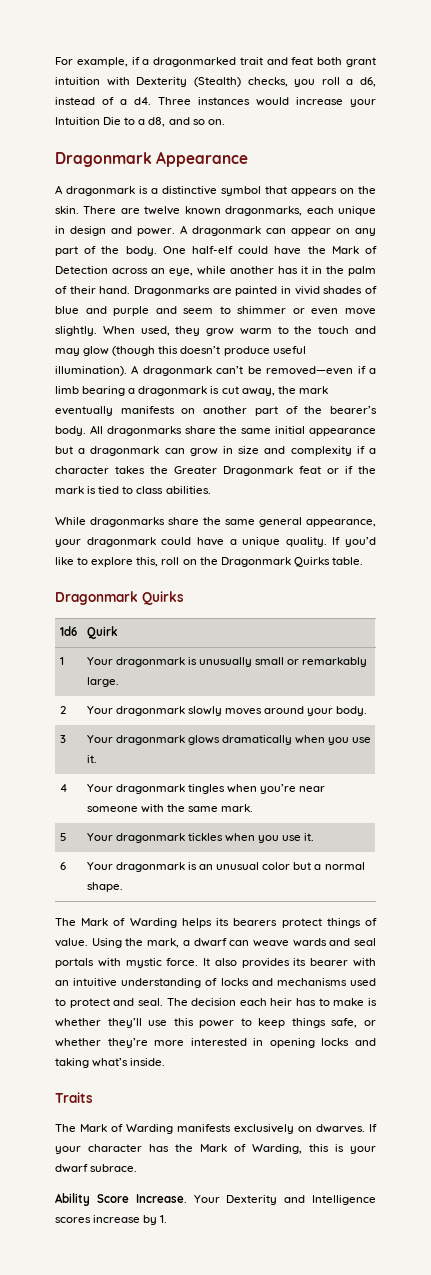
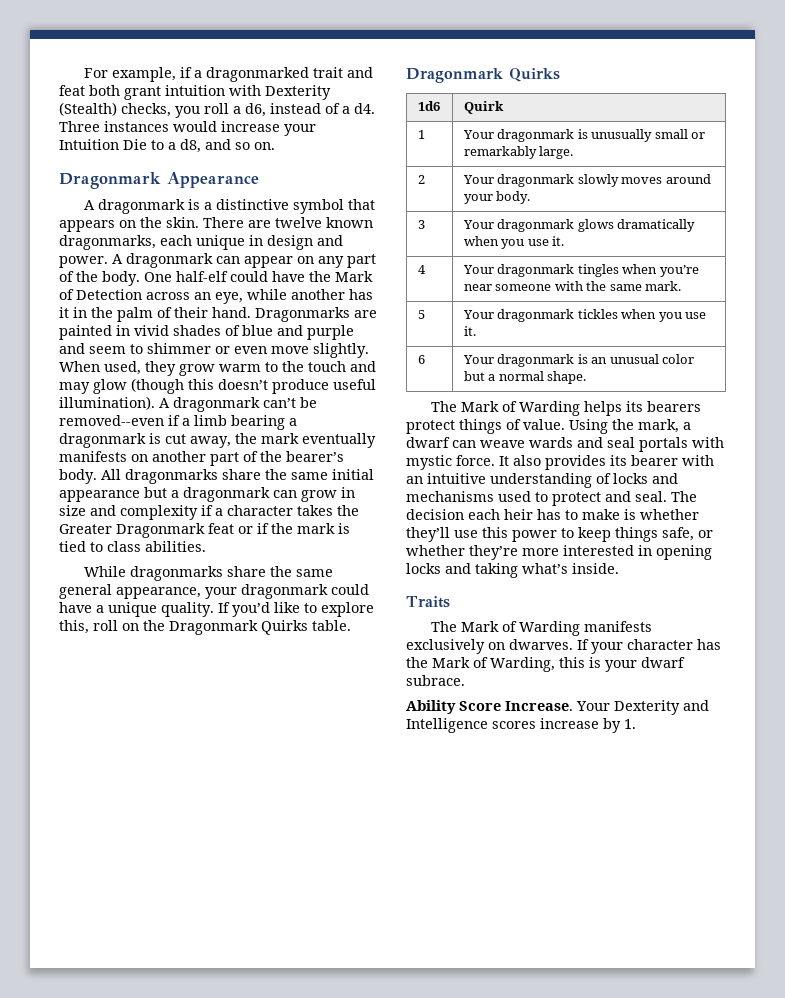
[266,366,354,375] removed—even -> [59,415,164,426] removed--even

